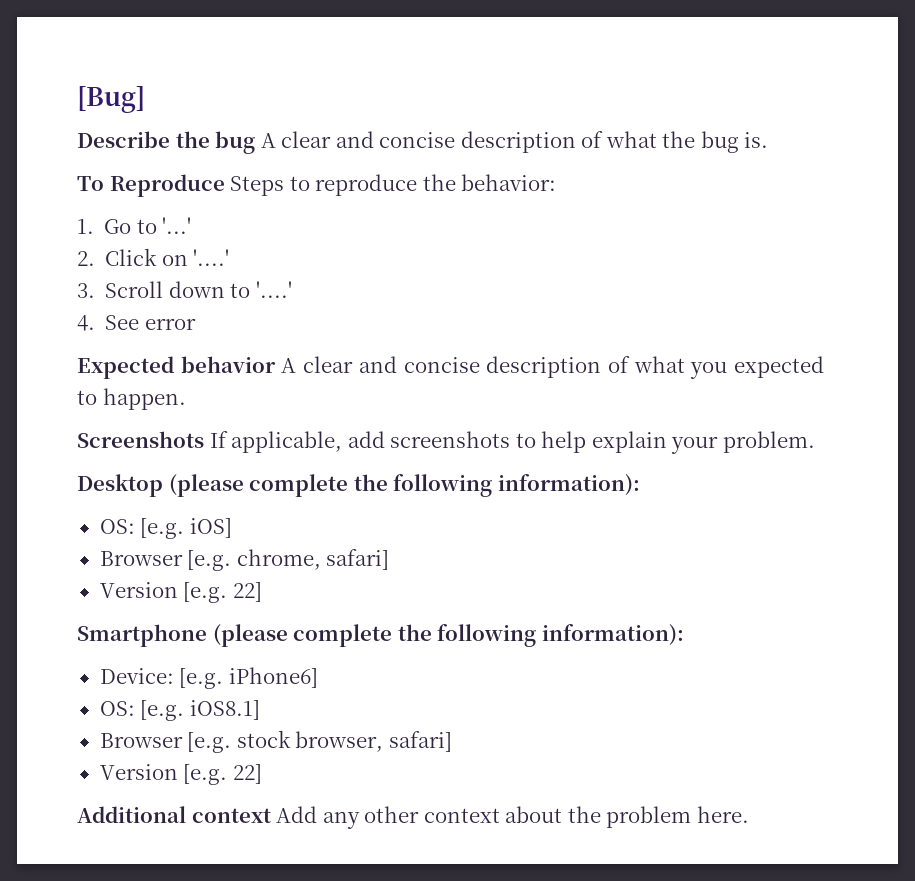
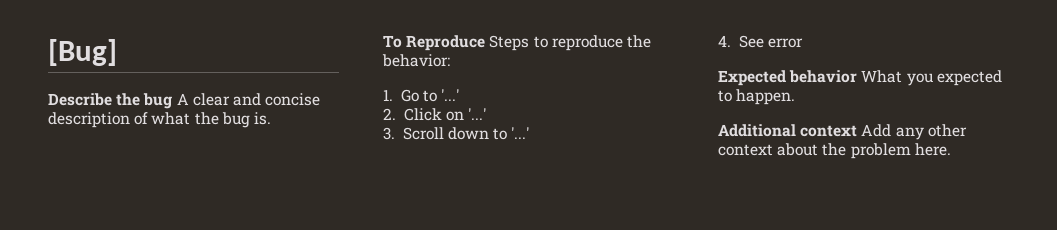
[193,249,230,266] '....' -> [468,108,487,120] '...'
[255,281,292,298] '....' -> [511,127,530,139] '...'
[281,356,825,379] [77,388,186,410] [77,431,815,454] [77,474,640,497] [99,518,232,539] [99,549,390,571] [99,582,262,603] [77,624,684,647] [99,667,318,689] [99,700,260,721] [99,730,452,753] [99,764,262,785] A clear and concise description of what you expected to happen. // Screenshots If applicable, add screenshots to help explain your problem. // Desktop (please complete the following information): // OS: [e.g. iOS] // Browser [e.g. chrome, safari] // Version [e.g. 22] // Smartphone (please complete the following information): // Device: [e.g. iPhone6] // OS: [e.g. iOS8.1] // Browser [e.g. stock browser, safari] // Version [e.g. 22] -> [861,70,1002,86] [718,89,796,105] What you expected to happen.

